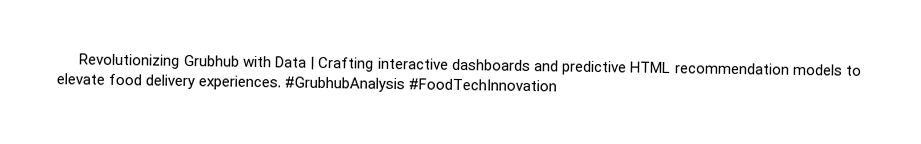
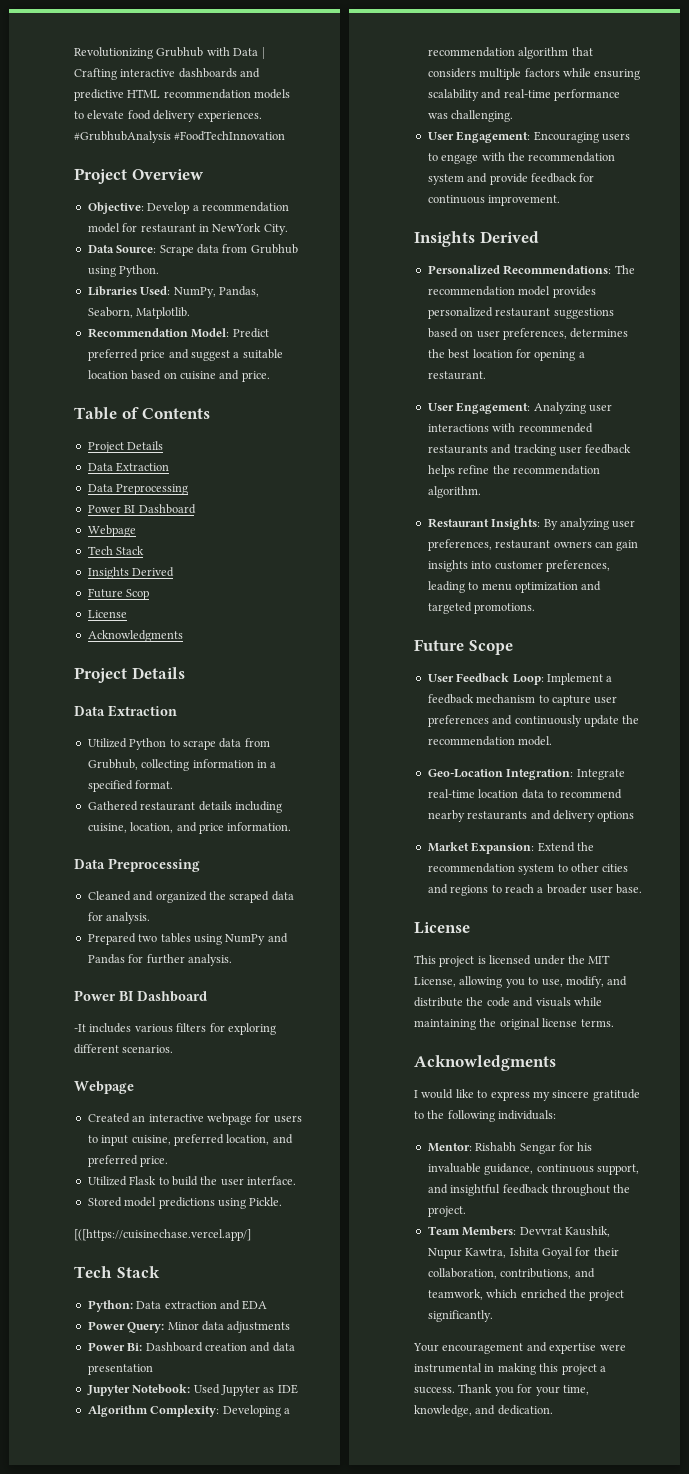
(558, 85) none -> [74,168,204,184] [87,202,289,214] [87,223,288,235] [87,244,298,256] [87,265,160,277] [87,286,259,298] [87,307,191,319] [87,328,269,338] [87,349,283,361] [87,370,270,382] [74,407,211,420] [87,441,164,453] [87,462,170,472] [87,484,189,495] [87,504,196,514] [87,525,136,537] [87,546,145,555] [87,567,175,579] [87,588,150,600] [87,610,127,618] [87,630,183,642] [74,667,185,683] [74,705,177,717] [87,738,270,750] [87,759,277,771] [87,780,174,792] [87,801,282,813] [87,822,292,834] [74,858,200,872] [87,891,294,903] [87,912,151,924] [87,933,288,945] [87,954,232,966] [74,990,207,1002] [74,1023,276,1035] [74,1044,174,1054] [74,1081,134,1094] [87,1113,302,1125] [87,1134,293,1146] [87,1155,169,1167] [87,1176,296,1186] [87,1197,283,1209] [74,1229,251,1241] [74,1266,160,1278] [87,1300,268,1312] [87,1321,291,1333] [87,1342,295,1352] [87,1364,153,1375] [86,1384,298,1396] [87,1405,290,1417] [427,47,593,59] [427,68,641,80] [427,89,620,101] [427,110,514,122] [427,131,630,143] [427,152,616,164] [427,173,595,185] [427,195,561,206] [414,231,539,247] [427,265,635,275] [427,286,596,298] [427,307,614,319] [427,328,629,340] [427,349,585,361] [427,371,486,380] [427,402,612,414] [427,423,593,433] [427,444,632,456] [427,465,600,477] [427,486,481,498] [427,518,636,530] [427,539,639,551] [427,560,610,572] [427,581,602,593] [427,602,536,614] [414,639,513,655] [427,673,613,685] [427,694,618,706] [427,715,640,727] [427,736,553,746] [427,769,625,780] [427,789,623,799] [427,810,635,822] [427,842,594,854] [427,863,629,875] [427,884,643,896] [414,922,470,934] [414,955,611,967] [414,976,628,988] [414,997,602,1007] [414,1018,614,1030] [414,1055,556,1071] [414,1089,640,1101] [414,1110,557,1122] [427,1142,593,1154] [427,1163,639,1175] [427,1184,631,1196] [427,1206,466,1217] [427,1226,610,1237] [427,1247,619,1259] [427,1268,595,1279] [427,1289,625,1301] [427,1310,493,1322] [413,1342,626,1354] [414,1363,606,1375] [414,1384,589,1396] [414,1405,553,1417] // Project Overview // Objective: Develop a recommendation model for restaurant in NewYork City. // Data Source: Scrape data from Grubhub using Python. // Libraries Used: NumPy, Pandas, Seaborn, Matplotlib. // Recommendation Model: Predict preferred price and suggest a suitable location based on cuisine and price. // Table of Contents // Project Details // Data Extraction // Data Preprocessing // Power BI Dashboard // Webpage // Tech Stack // Insights Derived // Future Scop // License // Acknowledgments // Project Details // Data Extraction // Utilized Python to scrape data from Grubhub, collecting information in a specified format. // Gathered restaurant details including cuisine, location, and price information. // Data Preprocessing // Cleaned and organized the scraped data for analysis. // Prepared two tables using NumPy and Pandas for further analysis. // Power BI Dashboard // -It includes various filters for exploring different scenarios. // Webpage // Created an interactive webpage for users to input cuisine, preferred location, and preferred price. // Utilized Flask to build the user interface. // Stored model predictions using Pickle. // [([https://cuisinechase.vercel.app/] // Tech Stack // Python: Data extraction and EDA // Power Query: Minor data adjustments // Power Bi: Dashboard creation and data presentation // Jupyter Notebook: Used Jupyter as IDE // Algorithm Complexity: Developing a recommendation algorithm that considers multiple factors while ensuring scalability and real-time performance was challenging. // User Engagement: Encouraging users to engage with the recommendation system and provide feedback for continuous improvement. // Insights Derived // Personalized Recommendations: The recommendation model provides personalized restaurant suggestions based on user preferences, determines the best location for opening a restaurant. // User Engagement: Analyzing user interactions with recommended restaurants and tracking user feedback helps refine the recommendation algorithm. // Restaurant Insights: By analyzing user preferences, restaurant owners can gain insights into customer preferences, leading to menu optimization and targeted promotions. // Future Scope // User Feedback Loop: Implement a feedback mechanism to capture user preferences and continuously update the recommendation model. // Geo-Location Integration: Integrate real-time location data to recommend nearby restaurants and delivery options // Market Expansion: Extend the recommendation system to other cities and regions to reach a broader user base. // License // This project is licensed under the MIT License, allowing you to use, modify, and distribute the code and visuals while maintaining the original license terms. // Acknowledgments // I would like to express my sincere gratitude to the following individuals: // Mentor: Rishabh Sengar for his invaluable guidance, continuous support, and insightful feedback throughout the project. // Team Members: Devvrat Kaushik, Nupur Kawtra, Ishita Goyal for their collaboration, contributions, and teamwork, which enriched the project significantly. // Your encouragement and expertise were instrumental in making this project a success. Thank you for your time, knowledge, and dedication.

